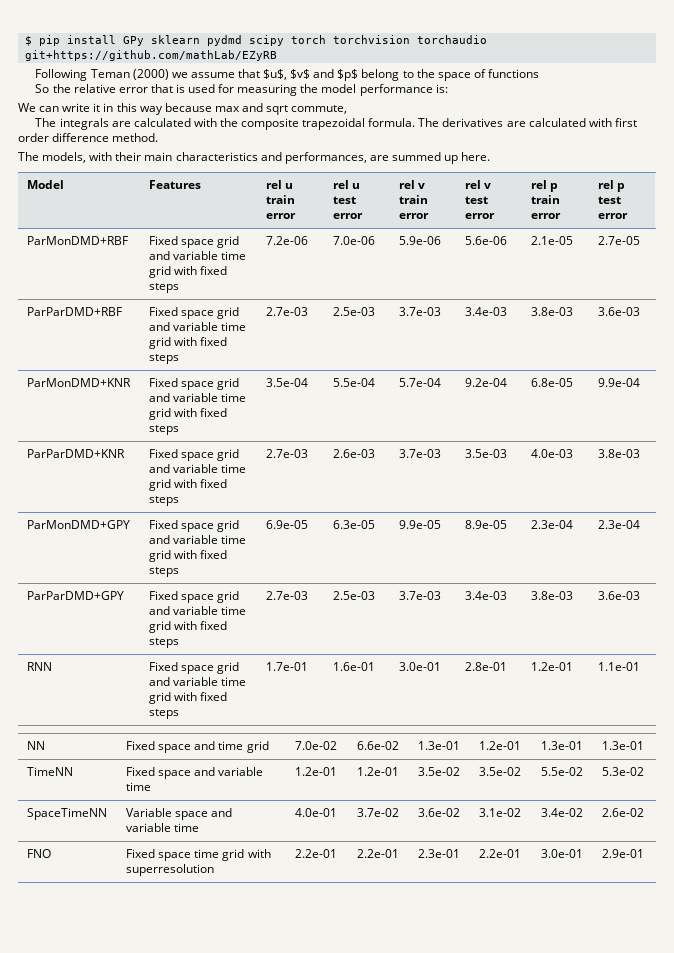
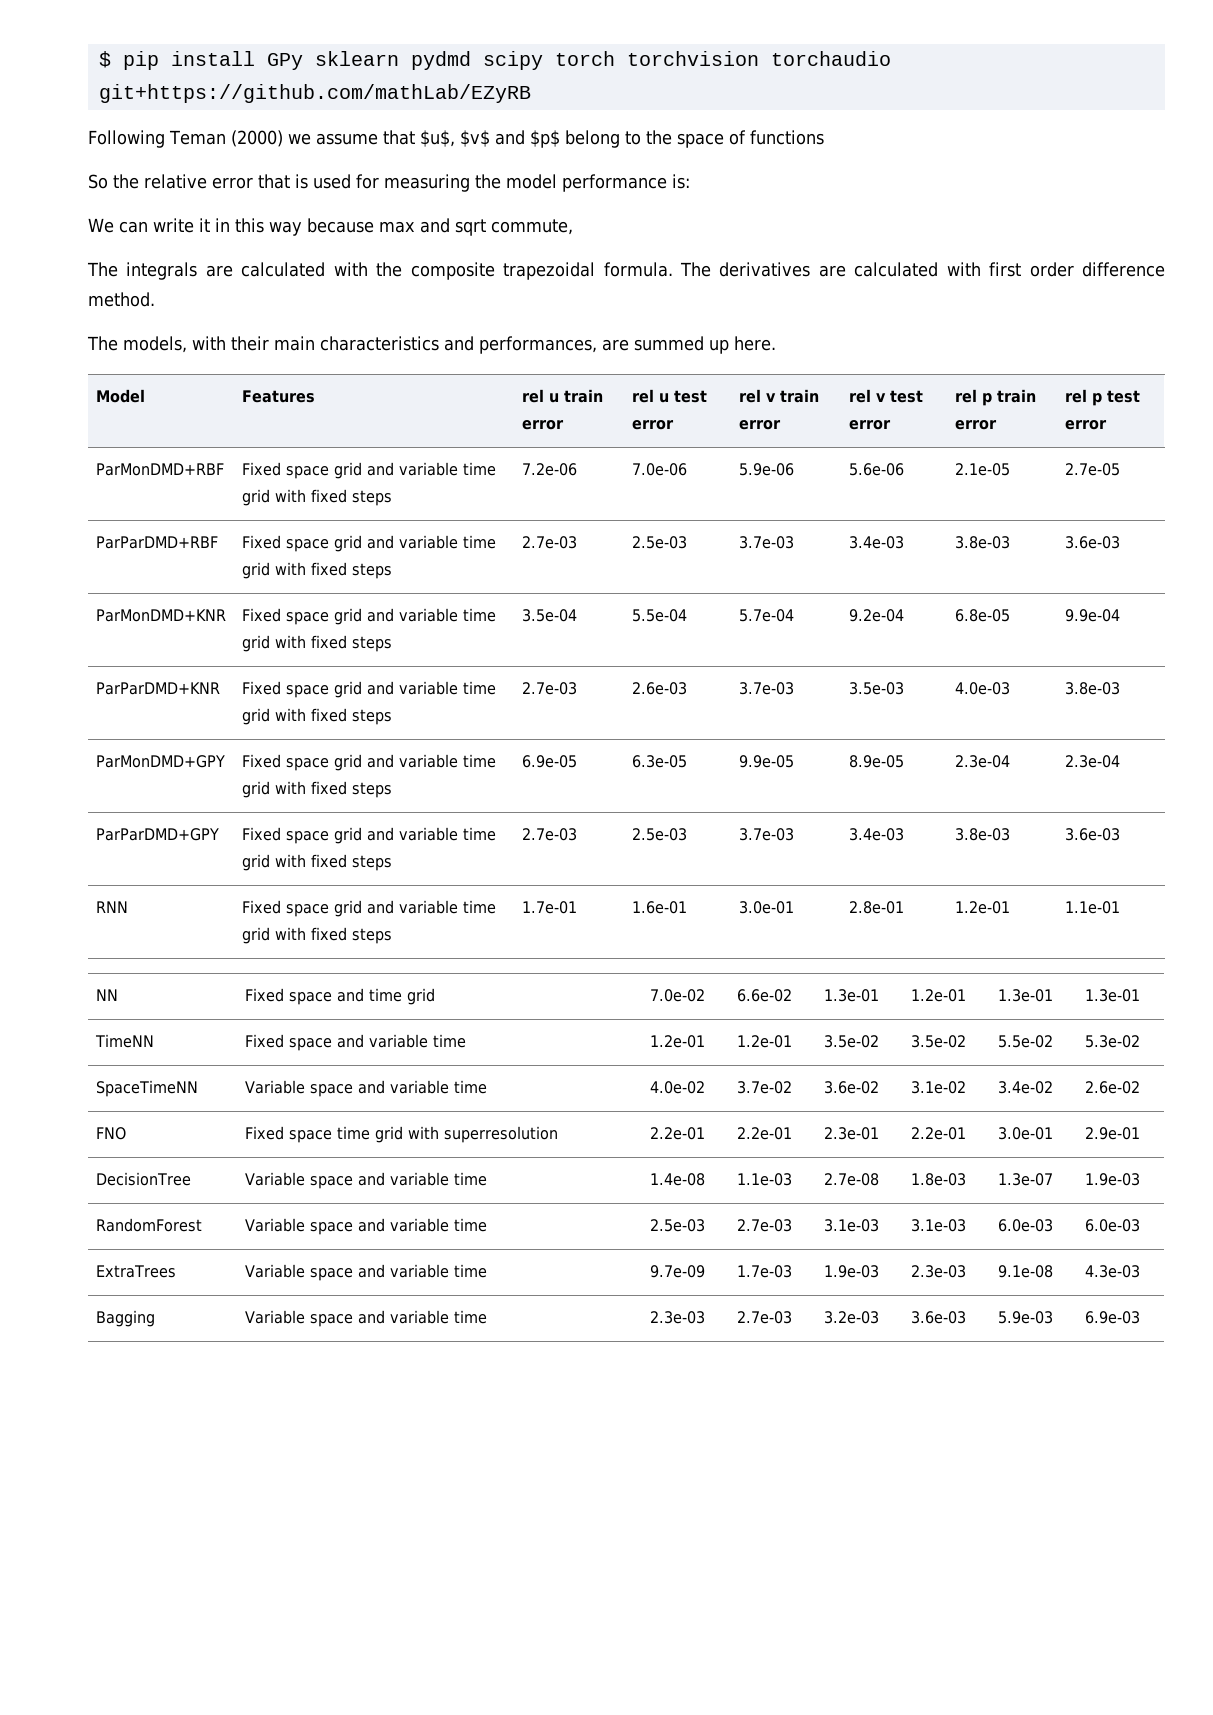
[295,808,338,817] 4.0e-01 -> [649,1081,705,1094] 4.0e-02
(645, 853) none -> [95,1172,191,1186] [244,1172,487,1189] [649,1173,705,1186] [736,1173,792,1186] [823,1173,879,1186] [910,1173,966,1186] [997,1173,1053,1186] [1084,1173,1140,1186] [95,1218,202,1232] [244,1218,487,1235] [649,1219,705,1232] [736,1219,792,1232] [823,1219,879,1232] [910,1219,966,1232] [997,1219,1053,1232] [1084,1219,1140,1232] [95,1265,176,1278] [244,1264,487,1281] [649,1265,705,1278] [736,1265,792,1278] [823,1265,879,1278] [910,1265,966,1278] [997,1265,1053,1278] [1084,1265,1140,1278] [95,1310,155,1327] [244,1310,487,1327] [649,1311,705,1324] [736,1311,792,1324] [823,1311,879,1324] [910,1311,966,1324] [997,1311,1053,1324] [1084,1311,1140,1324] // DecisionTree | Variable space and variable time | 1.4e-08 | 1.1e-03 | 2.7e-08 | 1.8e-03 | 1.3e-07 | 1.9e-03 // RandomForest | Variable space and variable time | 2.5e-03 | 2.7e-03 | 3.1e-03 | 3.1e-03 | 6.0e-03 | 6.0e-03 // ExtraTrees | Variable space and variable time | 9.7e-09 | 1.7e-03 | 1.9e-03 | 2.3e-03 | 9.1e-08 | 4.3e-03 // Bagging | Variable space and variable time | 2.3e-03 | 2.7e-03 | 3.2e-03 | 3.6e-03 | 5.9e-03 | 6.9e-03

